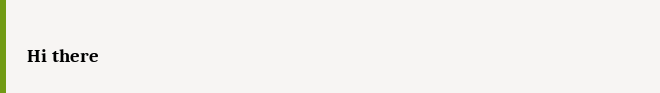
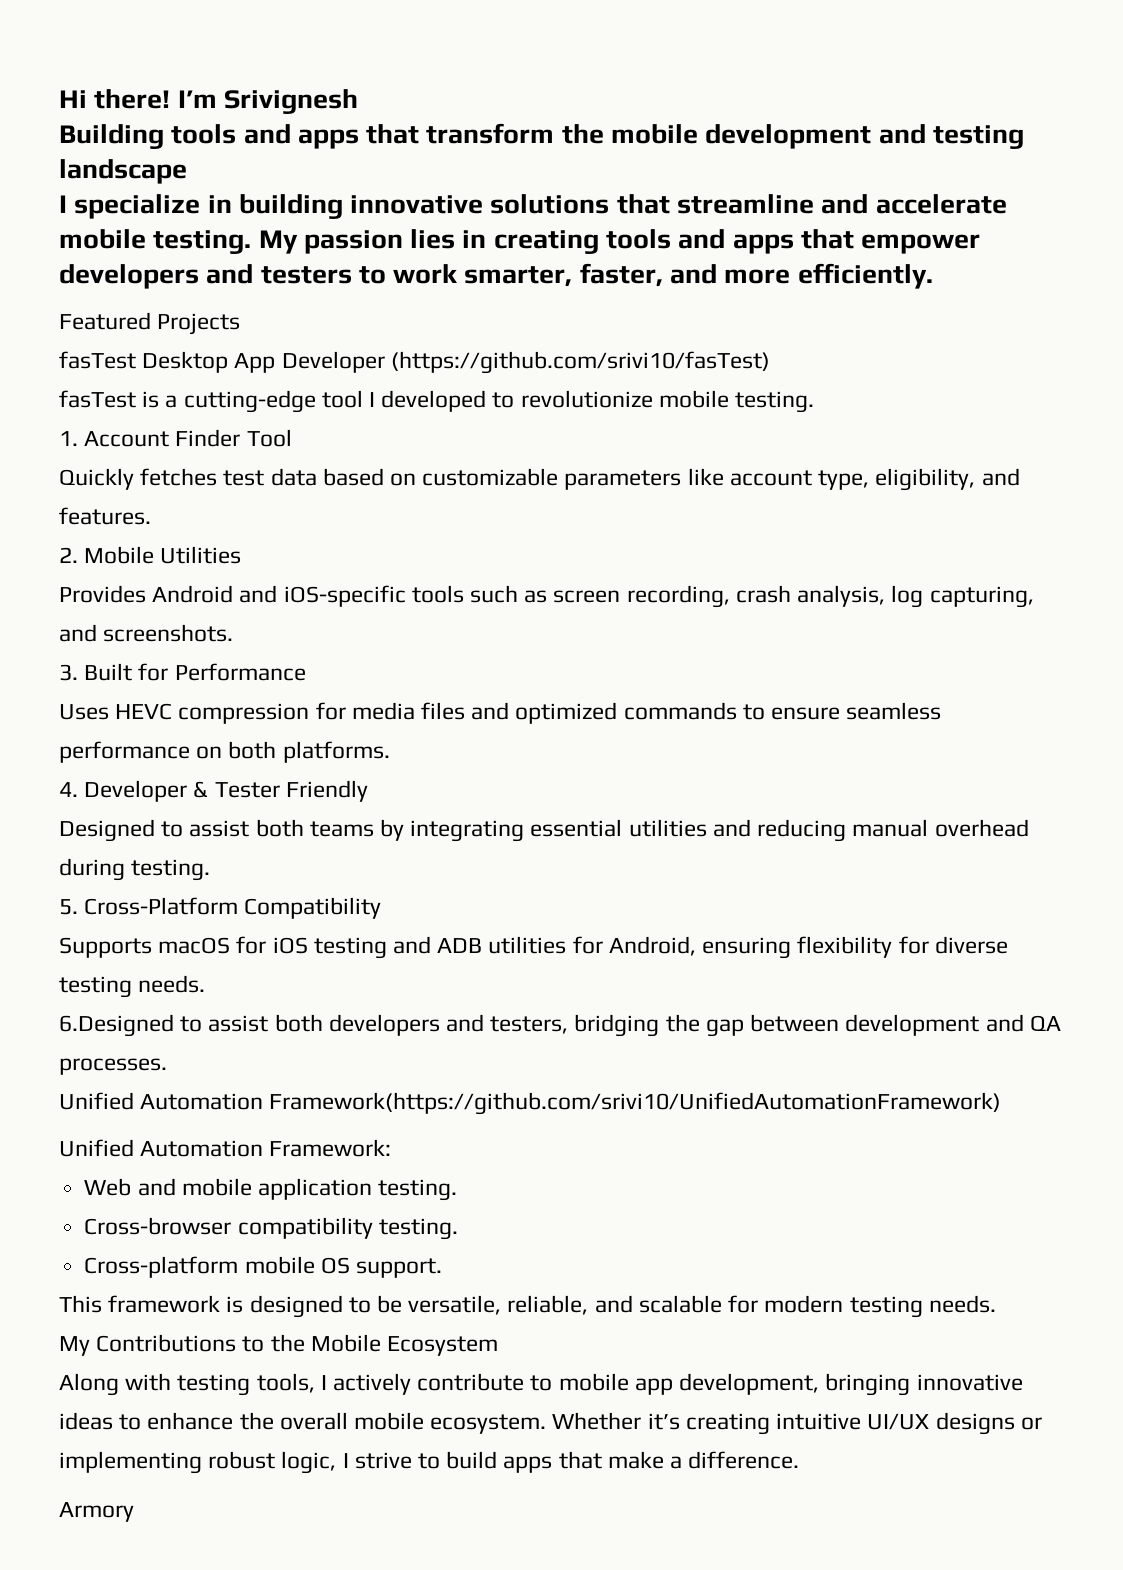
[51,49,99,62] there -> [94,89,358,114] [59,123,1024,149] [59,159,187,184] [59,194,1007,219] [59,229,981,254] [59,263,933,289] [59,312,241,335] [59,351,770,374] [59,390,815,413] [59,429,292,447] [59,468,1020,491] [59,507,151,525] [59,546,242,564] [59,585,1034,608] [59,624,234,642] [59,663,306,681] [59,702,942,724] [59,741,390,763] [59,780,368,802] [59,819,1029,842] [59,858,211,881] [59,897,382,919] [59,936,1008,959] [59,975,206,998] [59,1014,1061,1037] [59,1058,167,1075] [59,1092,1002,1115] [59,1139,392,1157] [84,1178,458,1201] [84,1217,458,1240] [84,1256,442,1278] [59,1295,996,1318] [59,1334,499,1356] [59,1373,1023,1396] [59,1412,1042,1435] [59,1451,800,1474] [59,1502,134,1522] there! I’m Srivignesh // Building tools and apps that transform the mobile development and testing landscape // I specialize in building innovative solutions that streamline and accelerate mobile testing. My passion lies in creating tools and apps that empower developers and testers to work smarter, faster, and more efficiently. // Featured Projects // fasTest Desktop App Developer (https://github.com/srivi10/fasTest) // fasTest is a cutting-edge tool I developed to revolutionize mobile testing. // 1. Account Finder Tool // Quickly fetches test data based on customizable parameters like account type, eligibility, and features. // 2. Mobile Utilities // Provides Android and iOS-specific tools such as screen recording, crash analysis, log capturing, and screenshots. // 3. Built for Performance // Uses HEVC compression for media files and optimized commands to ensure seamless performance on both platforms. // 4. Developer & Tester Friendly // Designed to assist both teams by integrating essential utilities and reducing manual overhead during testing. // 5. Cross-Platform Compatibility // Supports macOS for iOS testing and ADB utilities for Android, ensuring flexibility for diverse testing needs. // 6.Designed to assist both developers and testers, bridging the gap between development and QA processes. // Unified Automation Framework(https://github.com/srivi10/UnifiedAutomationFramework) // Unified Automation Framework: // Web and mobile application testing. // Cross-browser compatibility testing. // Cross-platform mobile OS support. // This framework is designed to be versatile, reliable, and scalable for modern testing needs. // My Contributions to the Mobile Ecosystem // Along with testing tools, I actively contribute to mobile app development, bringing innovative ideas to enhance the overall mobile ecosystem. Whether it’s creating intuitive UI/UX designs or implementing robust logic, I strive to build apps that make a difference. // Armory

